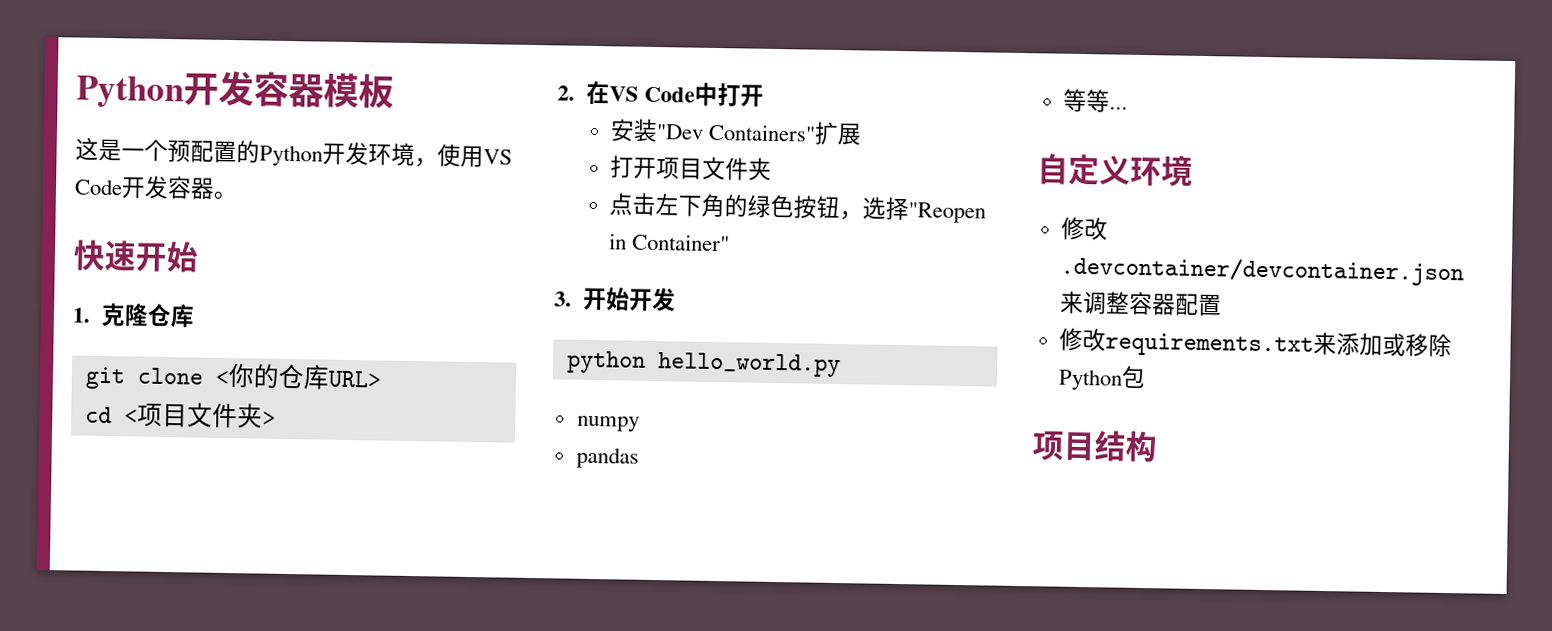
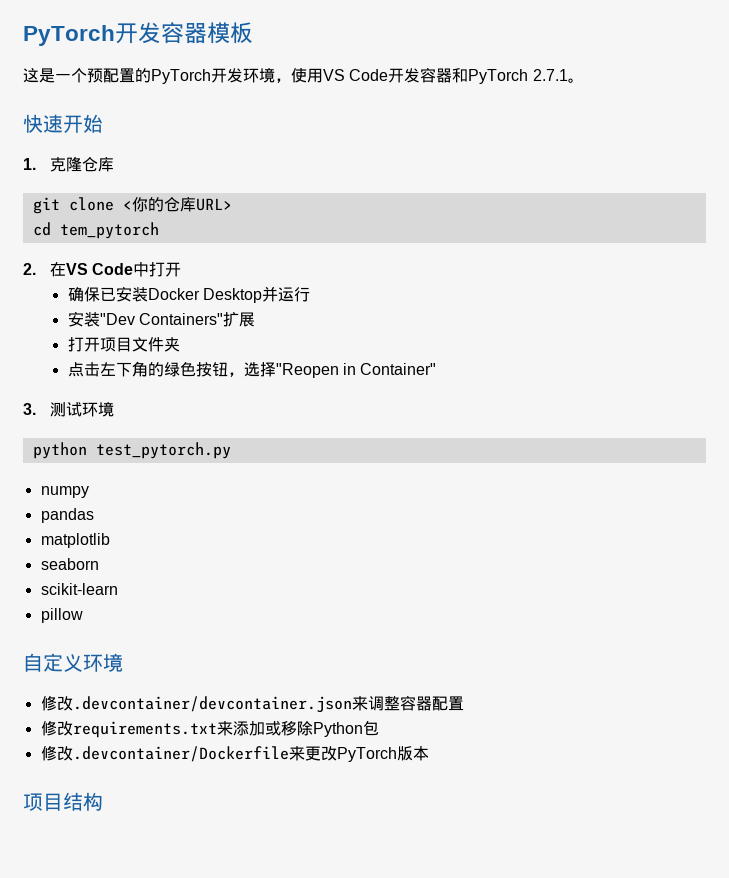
[76,75,184,109] Python -> [23,25,115,46] PyTorch
[259,144,323,167] Python -> [151,69,211,84] PyTorch
(215, 188) none -> [452,68,568,84] 和PyTorch 2.7.1
[123,402,276,429] <项目文件夹> -> [59,222,159,239] tem_pytorch
(765, 95) none -> [67,286,310,303] // 确保已安装Docker Desktop并运行
[583,287,677,312] 开始开发 -> [49,401,114,417] 测试环境
[657,352,841,378] hello_world.py -> [95,442,231,459] test_pytorch.py
[1062,88,1128,113] 等等... -> [40,533,110,548] [40,558,99,570] [40,583,118,595] [40,608,83,623] matplotlib // seaborn // scikit-learn // pillow
(1146, 377) none -> [40,745,429,762] // 修改.devcontainer/Dockerfile来更改PyTorch版本

